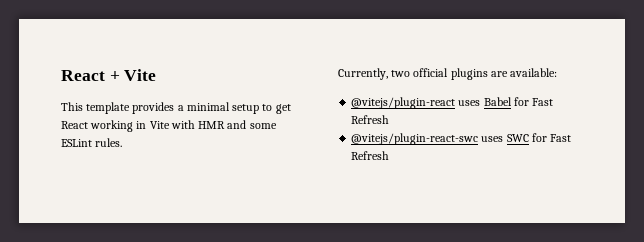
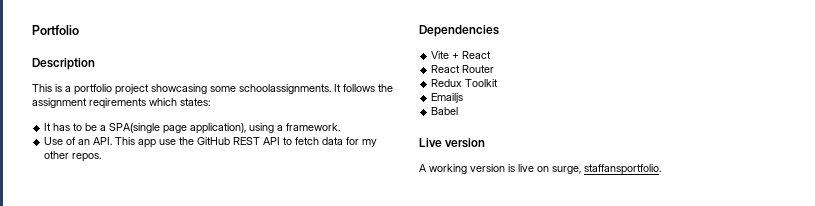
[61,69,157,81] [61,102,291,114] [61,120,277,132] [61,138,123,147] [338,68,558,80] [351,97,554,109] [351,115,390,124] [351,133,572,145] [351,151,390,160] React + Vite // This template provides a minimal setup to get React working in Vite with HMR and some ESLint rules. // Currently, two official plugins are available: // @vitejs/plugin-react uses Babel for Fast Refresh // @vitejs/plugin-react-swc uses SWC for Fast Refresh -> [32,25,79,35] [32,58,95,70] [32,84,393,95] [32,98,210,109] [44,123,341,134] [44,137,378,148] [44,151,102,162] [419,25,499,37] [431,51,492,59] [431,65,495,73] [431,79,499,87] [431,93,464,103] [431,107,459,115] [419,138,486,148] [419,164,661,175] Portfolio // Description // This is a portfolio project showcasing some schoolassignments. It follows the assignment reqirements which states: // It has to be a SPA(single page application), using a framework. // Use of an API. This app use the GitHub REST API to fetch data for my other repos. // Dependencies // Vite + React // React Router // Redux Toolkit // Emailjs // Babel // Live version // A working version is live on surge, staffansportfolio.

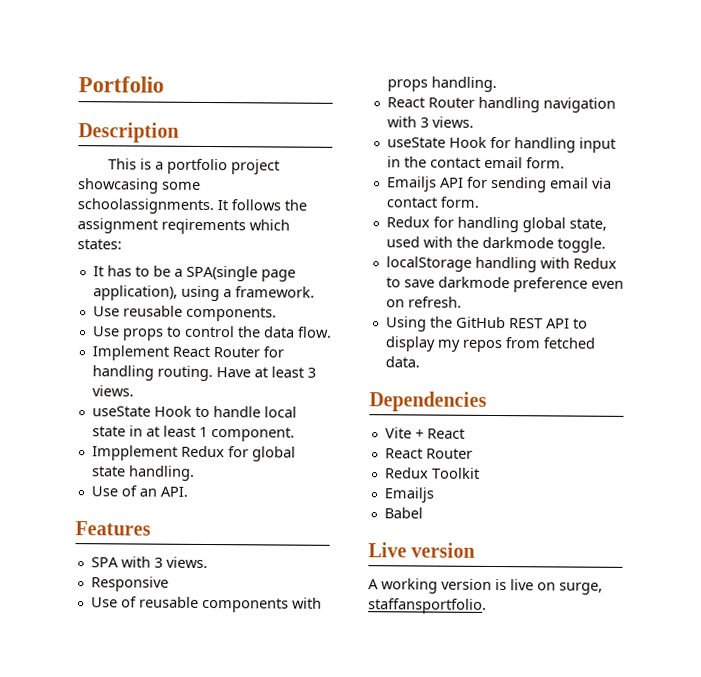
[66,137,177,148] of an API. This app use -> [122,305,277,322] [92,325,332,341] [91,345,284,361] [91,365,316,382] [91,385,134,397] [91,405,297,418] [91,425,295,442] [91,445,296,462] [91,465,195,481] [90,485,188,497] [75,521,151,536] [90,556,208,569] [90,576,169,592] [90,596,322,613] [386,76,497,93] [386,96,616,113] [386,116,474,128] [386,136,616,153] [386,156,565,169] [386,176,612,193] [385,196,479,208] [385,216,607,233] [385,236,606,253] [385,256,617,273] [385,276,624,293] [385,296,462,308] [385,316,427,332] reusable components. // Use props to control the data flow. // Implement React Router for handling routing. Have at least 3 views. // useState Hook to handle local state in at least 1 component. // Impplement Redux for global state handling. // Use of an API. // Features // SPA with 3 views. // Responsive // Use of reusable components with props handling. // React Router handling navigation with 3 views. // useState Hook for handling input in the contact email form. // Emailjs API for sending email via contact form. // Redux for handling global state, used with the darkmode toggle. // localStorage handling with Redux to save darkmode preference even on refresh. // Using
[295,137,378,147] [44,151,102,162] fetch data for my other repos. -> [384,336,596,353] [384,356,420,368] display my repos from fetched data.

